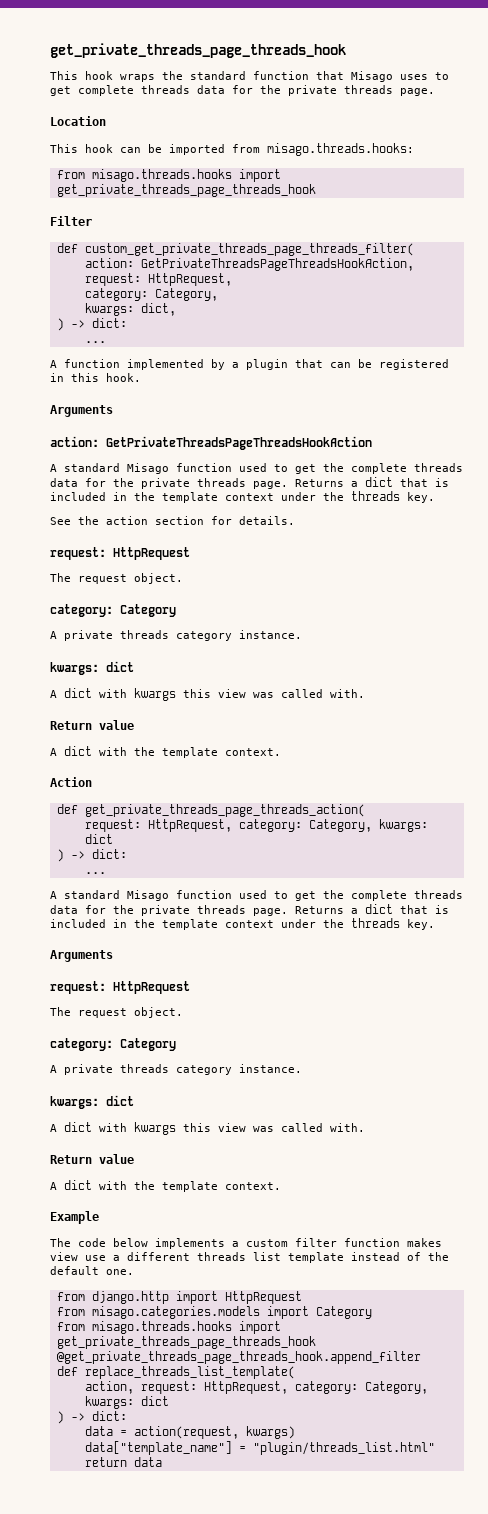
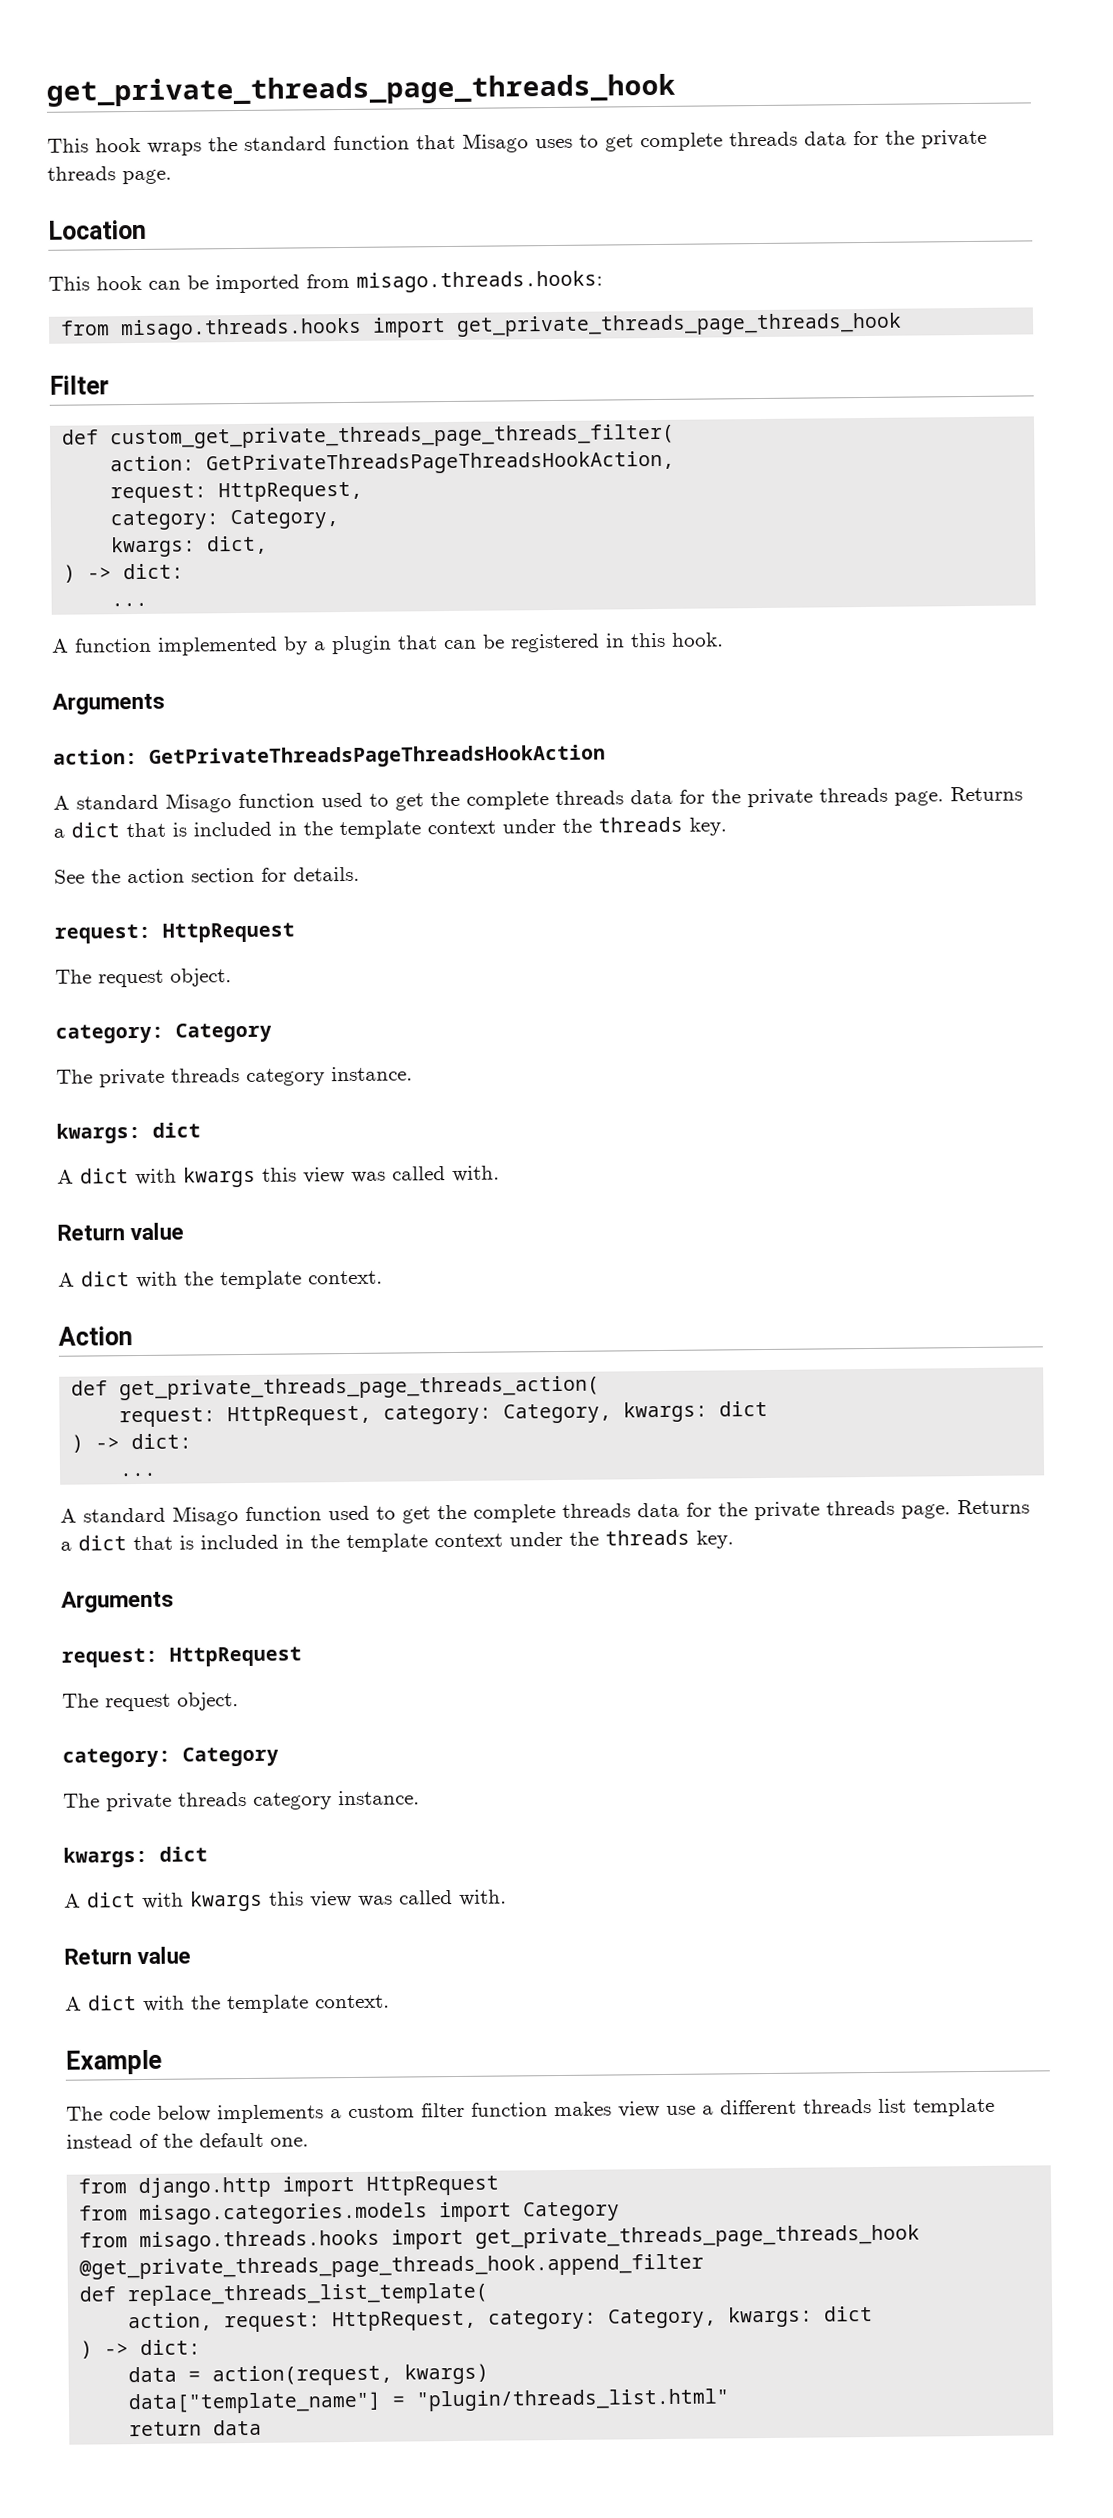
[50,631,57,639] A -> [56,1069,93,1084] The
[50,1065,57,1073] A -> [63,1793,100,1808] The

